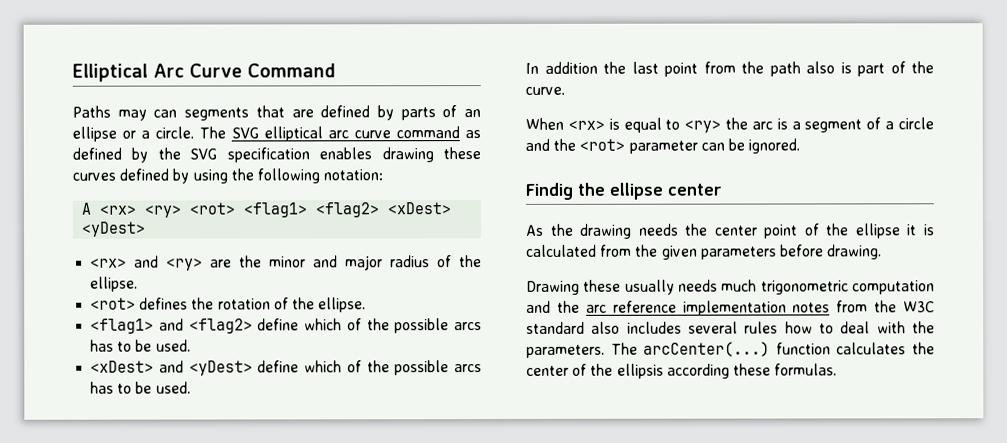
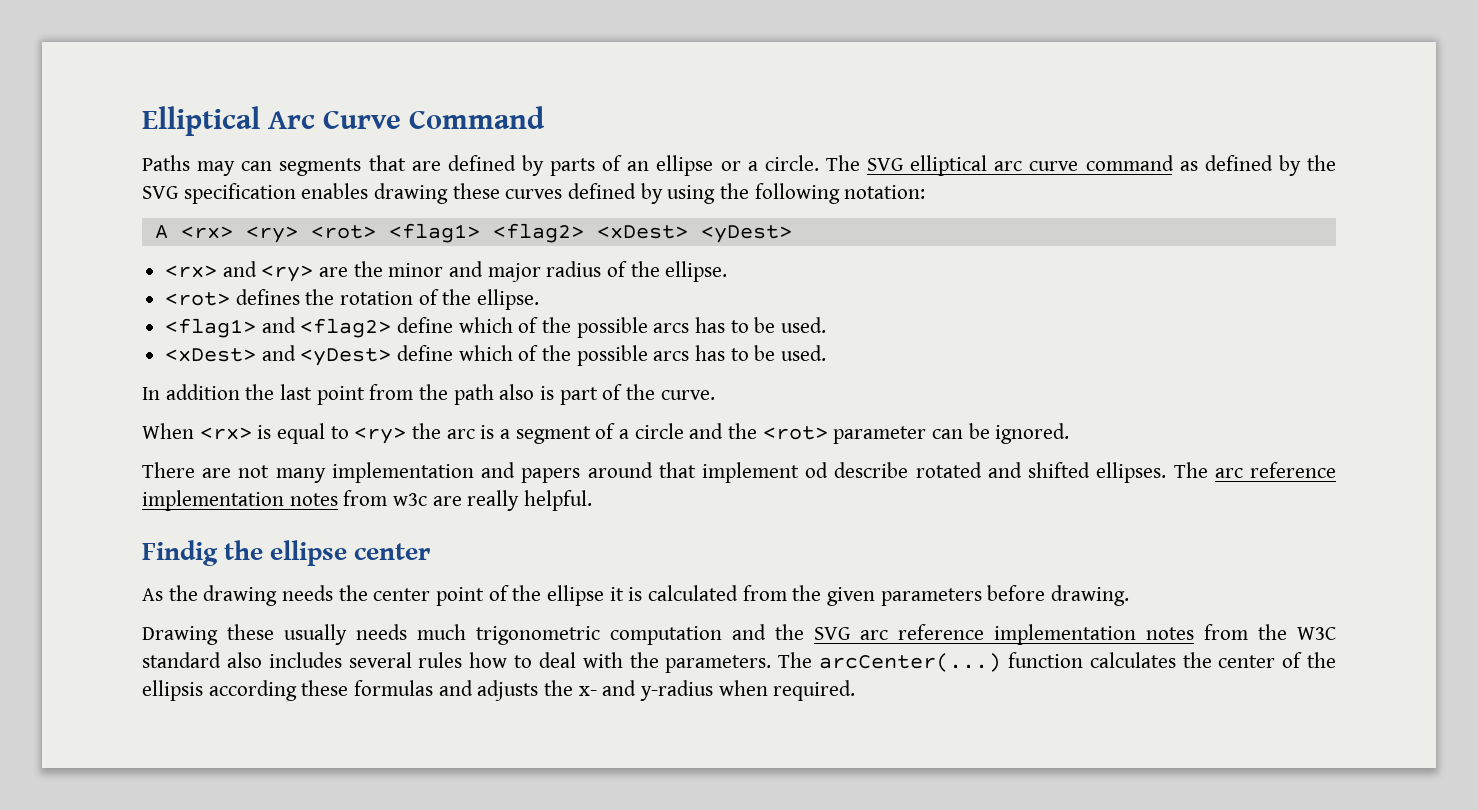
(801, 146) none -> [142,462,1336,483] [142,490,593,511] // There are not many implementation and papers around that implement od describe rotated and shifted ellipses. The arc reference implementation notes from w3c are really helpful.
(580, 306) none -> [814,627,850,640] SVG
[774,363,838,376] formulas. -> [354,680,856,701] formulas and adjusts the x- and y-radius when required.

